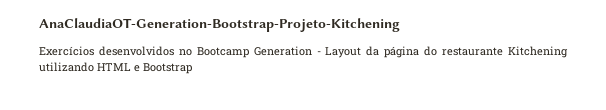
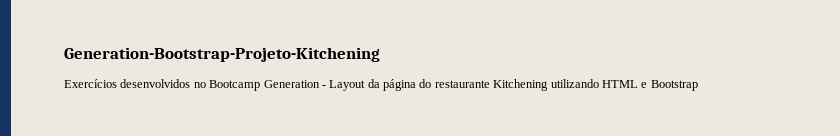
[39,18,400,32] AnaClaudiaOT-Generation-Bootstrap-Projeto-Kitchening -> [64,47,380,62] Generation-Bootstrap-Projeto-Kitchening

